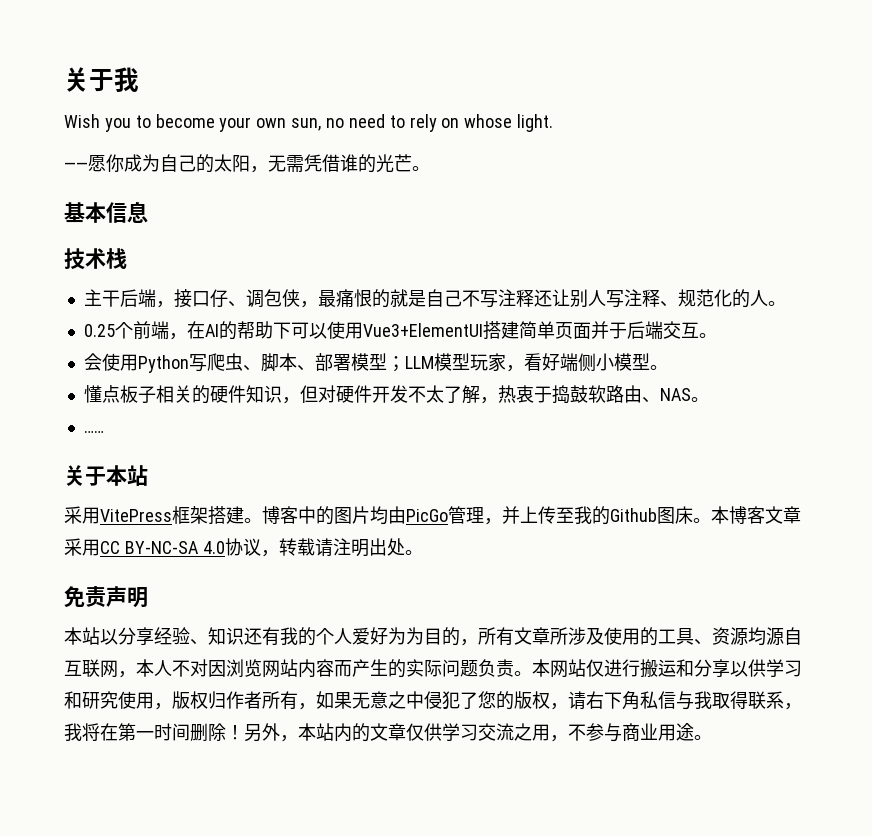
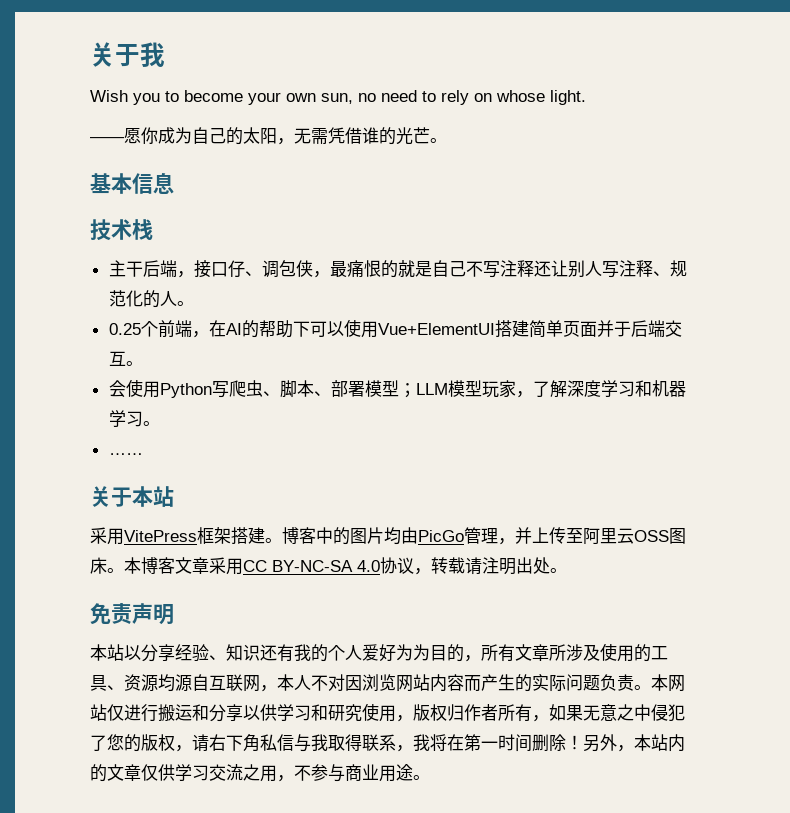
[362,323,483,337] Vue3+ElementUI -> [377,323,495,335] Vue+ElementUI
[523,353,668,372] [83,385,691,404] 看好端侧小模型。 // 懂点板子相关的硬件知识，但对硬件开发不太了解，热衷于捣鼓软路由、NAS -> [532,380,686,398] [108,410,143,427] 了解深度学习和机器学习
[574,506,657,525] 我的Github -> [583,527,669,545] 阿里云OSS

